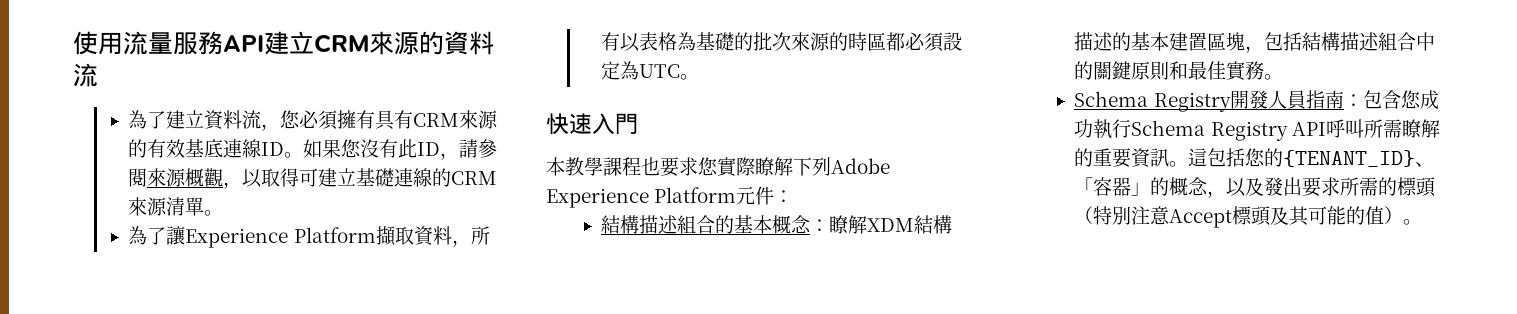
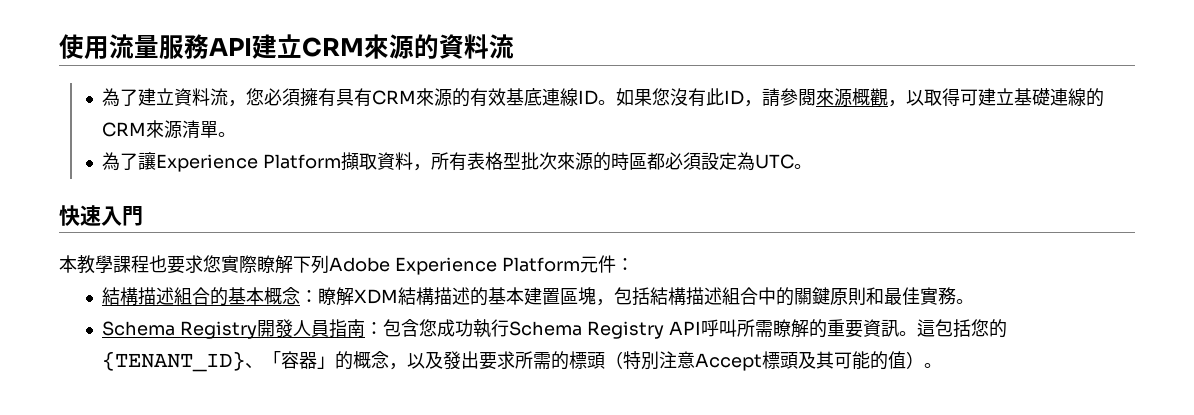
[620,32,754,52] 以表格為基礎的 -> [466,152,521,170] 表格型

